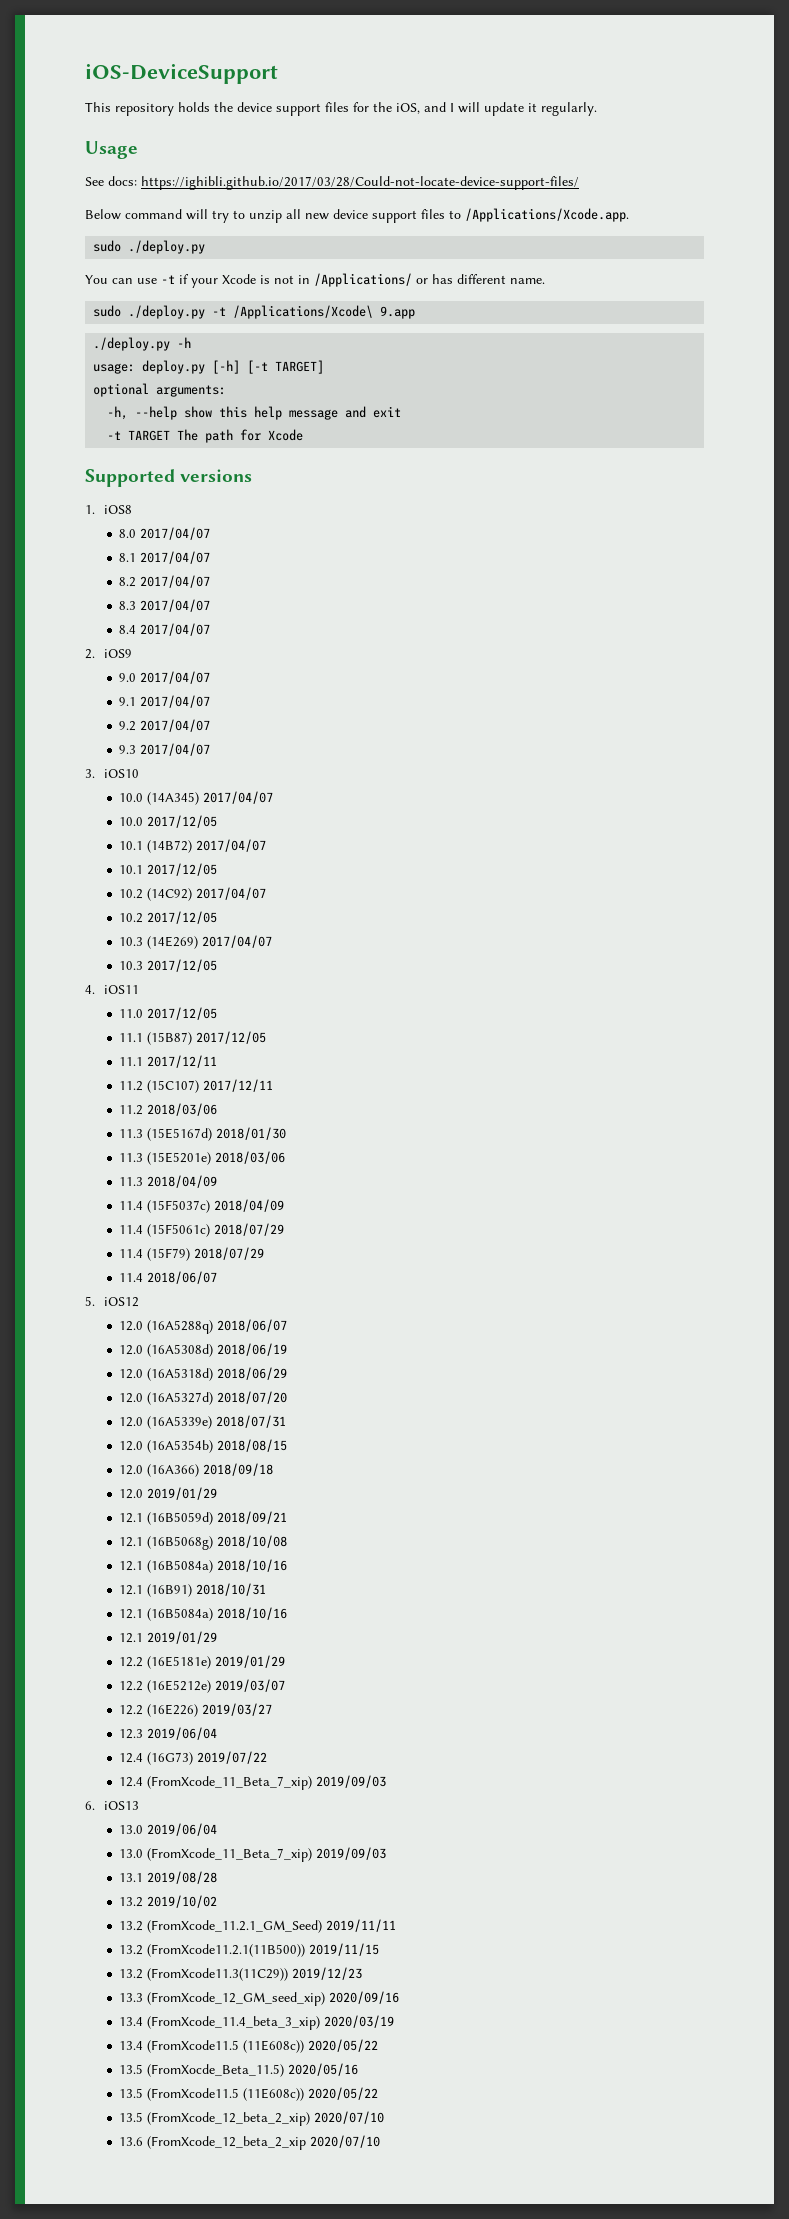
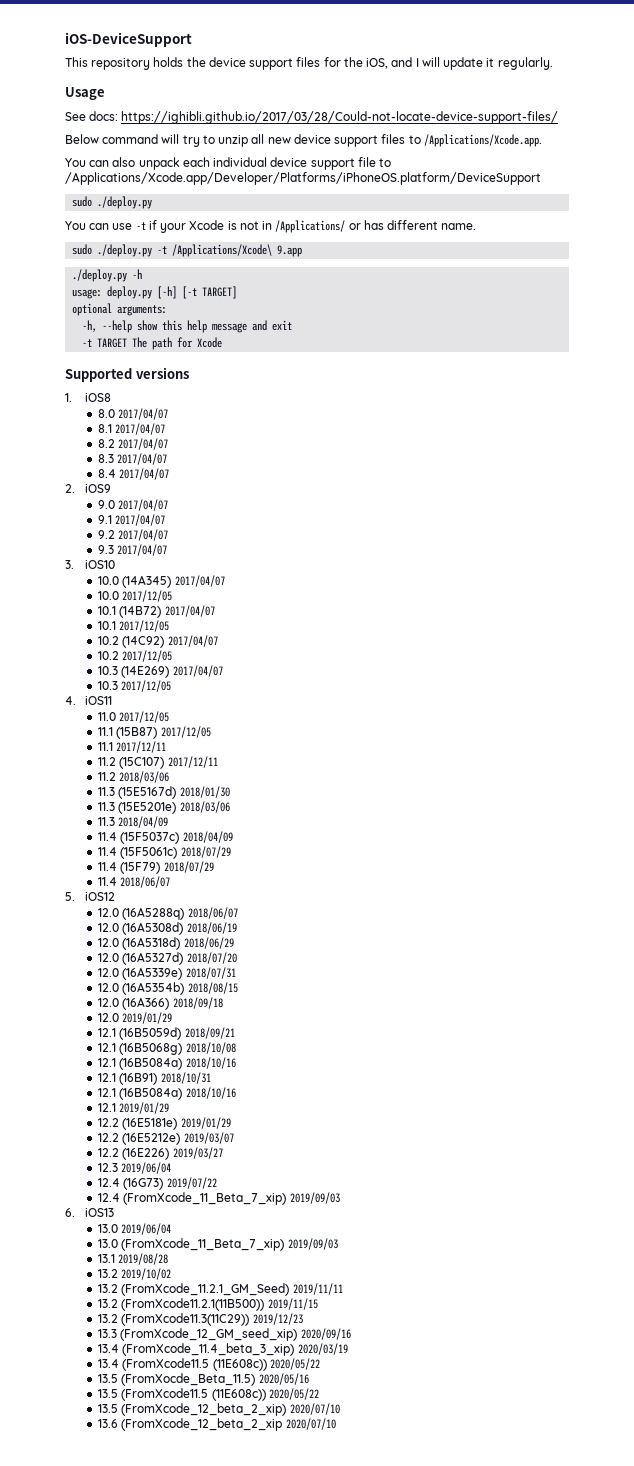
(629, 215) none -> [65,157,392,170] [65,172,541,185] // You can also unpack each individual device support file to /Applications/Xcode.app/Developer/Platforms/iPhoneOS.platform/DeviceSupport

